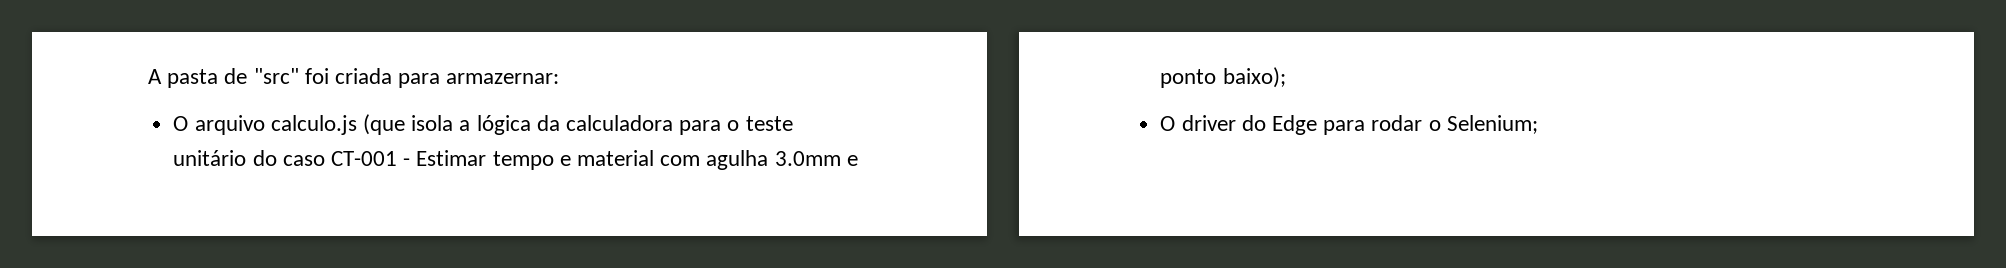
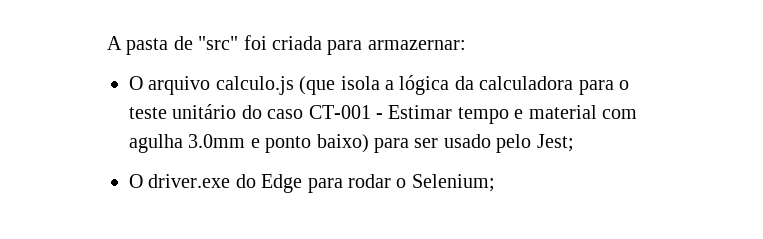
[1222,67,1286,88] [1160,115,1236,131] baixo); // O driver -> [316,134,574,153] [129,174,231,188] baixo) para ser usado pelo Jest; // O driver.exe

